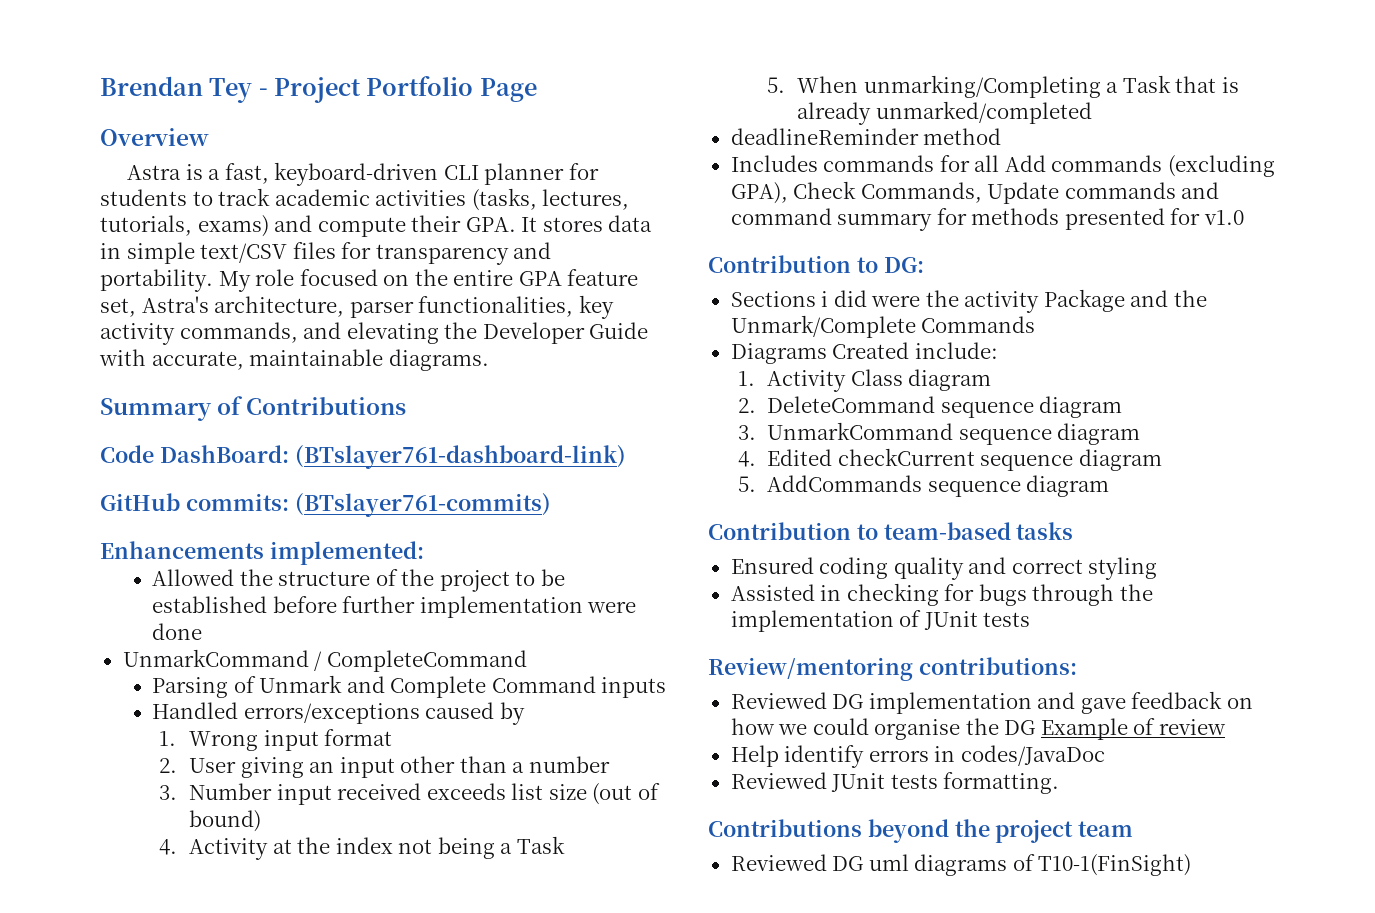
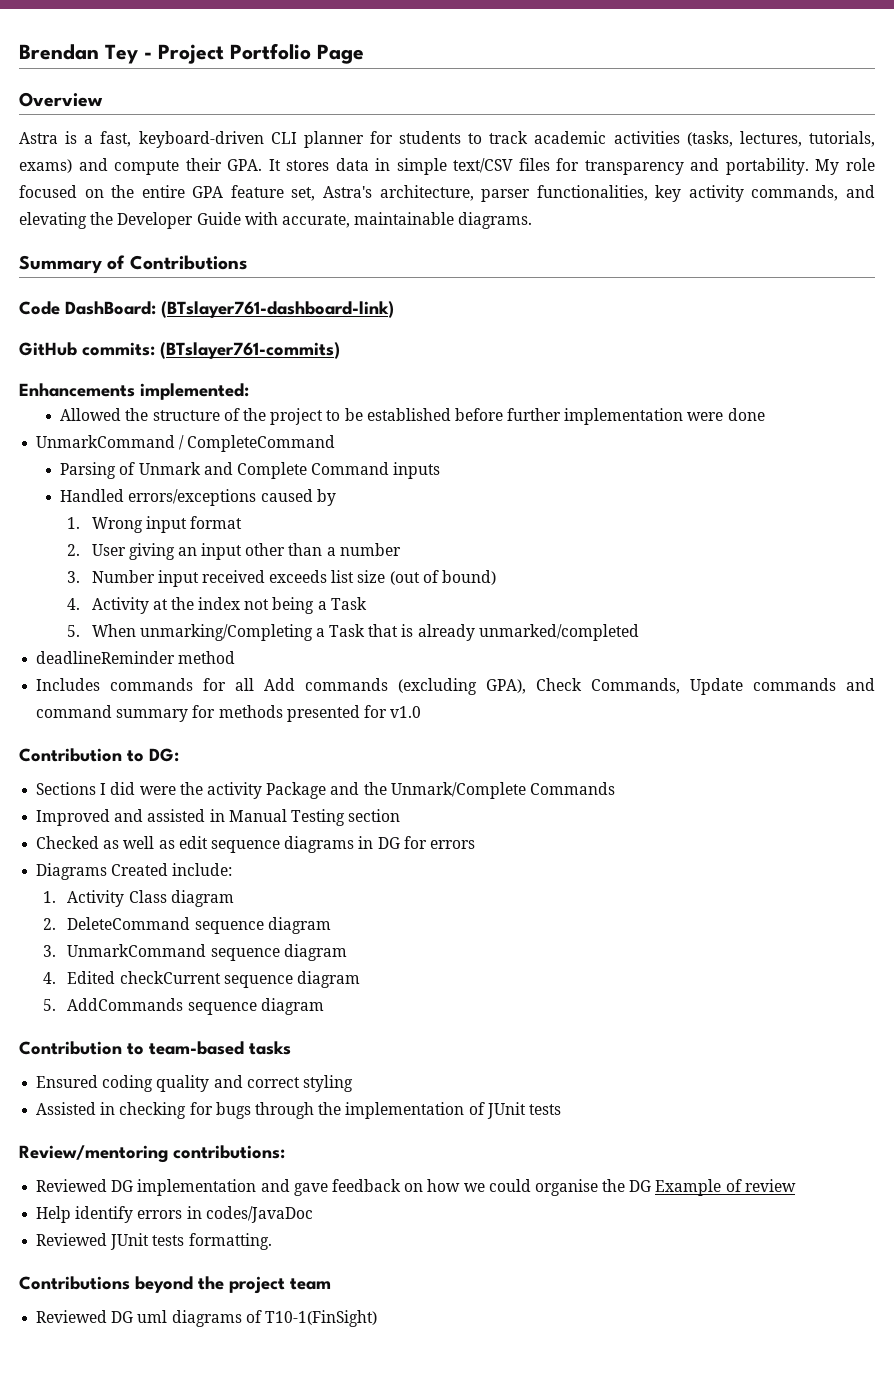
[821,291,829,307] i -> [100,783,107,795] I
(1036, 324) none -> [36,809,401,826] [36,836,475,853] // Improved and assisted in Manual Testing section // Checked as well as edit sequence diagrams in DG for errors

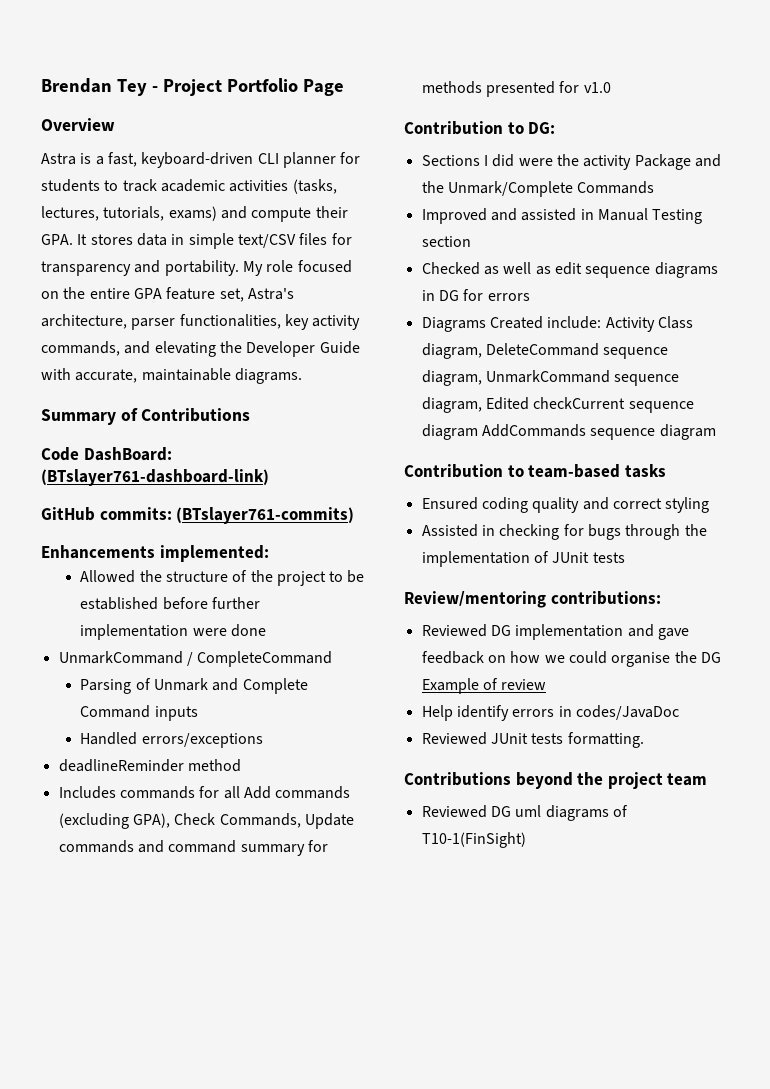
[260,489,336,506] [67,516,242,533] [67,543,401,560] [67,570,496,587] [67,597,367,614] [67,624,639,641] caused by // 1. Wrong input format // 2. User giving an input other than a number // 3. Number input received exceeds list size (out of bound) // 4. Activity at the index not being a Task // 5. When unmarking/Completing a Task that is already unmarked/completed -> (263, 740) none
[43,891,57,903] // 1. -> (602, 322) none
[170,890,234,907] [43,917,331,934] [43,944,347,961] [43,972,57,984] diagram // 2. DeleteCommand sequence diagram // 3. UnmarkCommand sequence diagram // 4. -> [421,343,669,359] [421,370,680,386] [421,397,482,413] diagram, DeleteCommand sequence diagram, UnmarkCommand sequence diagram,
[43,999,57,1011] // 5. -> (478, 432) none

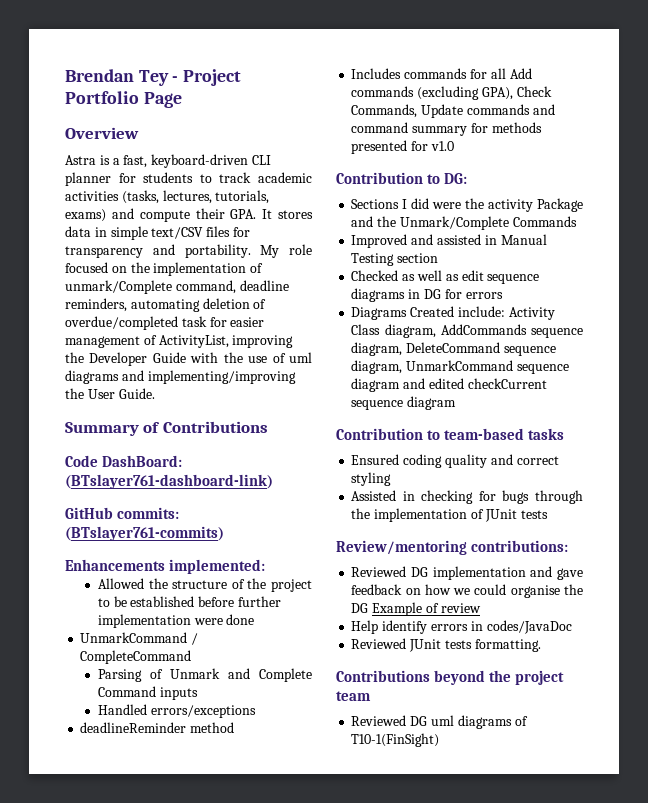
[89,287,294,302] [41,314,361,330] [41,341,360,357] [41,368,302,384] entire GPA feature set, Astra's architecture, parser functionalities, key activity commands, and elevating the Developer Guide with accurate, maintainable diagrams. -> [153,262,264,276] [65,280,289,294] [65,298,267,312] [65,316,265,330] [65,335,294,348] [65,352,312,366] [65,370,296,384] [65,388,155,399] implementation of unmark/Complete command, deadline reminders, automating deletion of overdue/completed task for easier management of ActivityList, improving the Developer Guide with the use of uml diagrams and implementing/improving the User Guide.
(482, 351) none -> [440,324,583,338] [351,342,403,356] AddCommands sequence diagram,
[421,397,529,413] diagram, Edited -> [351,378,464,392] diagram and edited
[481,424,716,440] AddCommands sequence diagram -> (457, 403) none

